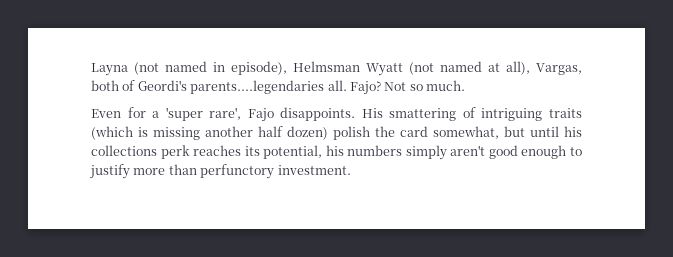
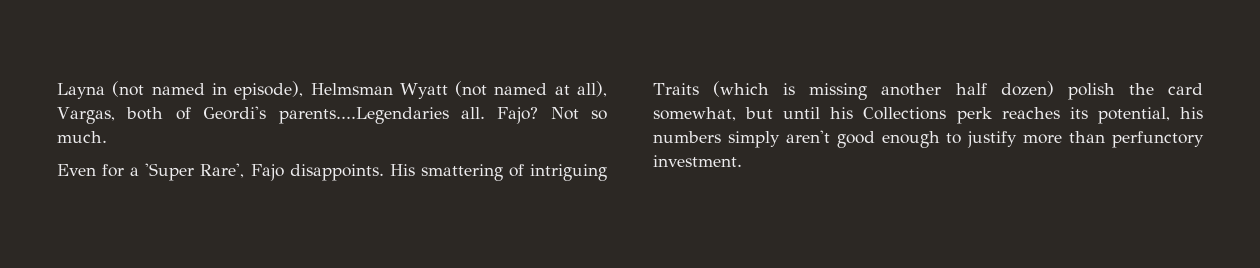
[190,80,325,94] parents....legendaries -> [278,107,449,124] parents....Legendaries
[165,107,242,121] 'super rare', -> [145,163,245,181] 'Super Rare',
[549,108,582,118] traits -> [653,83,699,95] Traits
[91,145,157,156] collections -> [863,107,947,120] Collections

